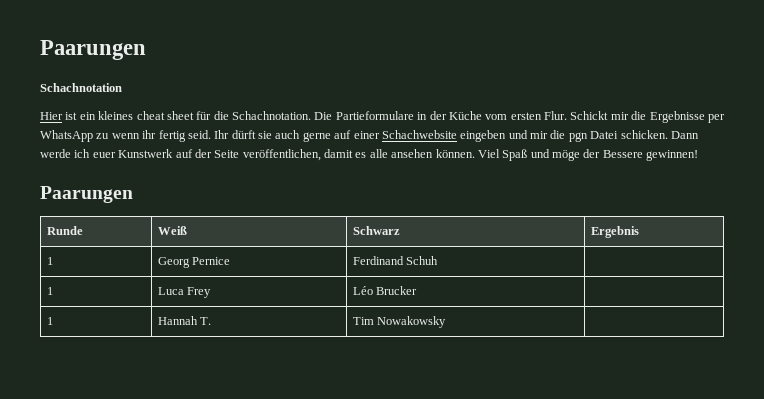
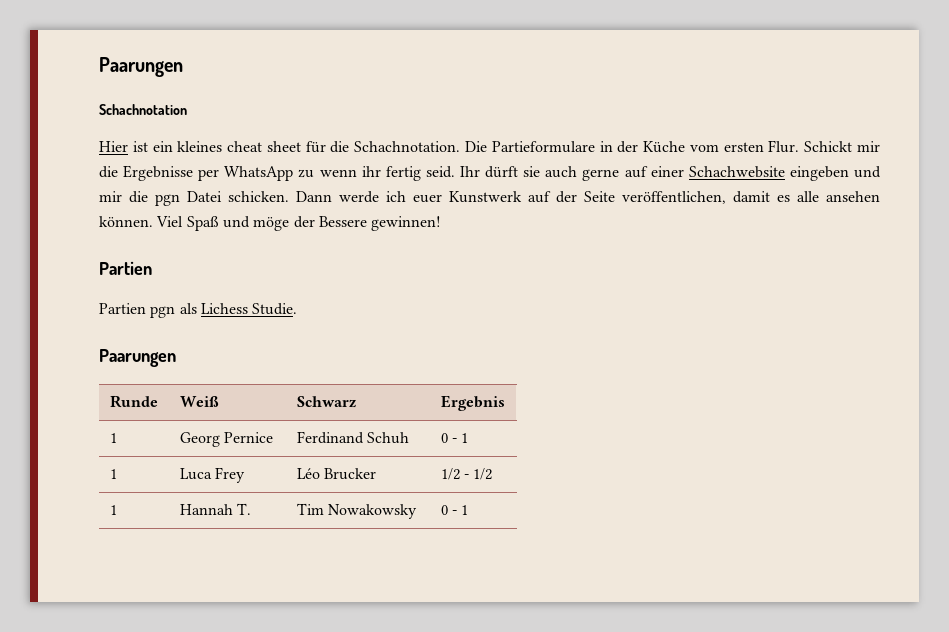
(699, 155) none -> [99,261,152,275] [99,303,298,318] // Partien // Partien pgn als Lichess Studie.
(439, 260) none -> [440,433,469,443] 0 - 1
(418, 290) none -> [440,468,493,480] 1/2 - 1/2
(447, 322) none -> [440,505,469,515] 0 - 1

